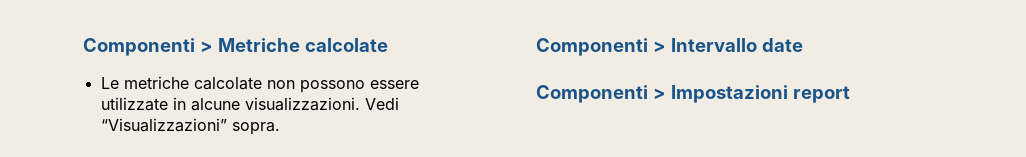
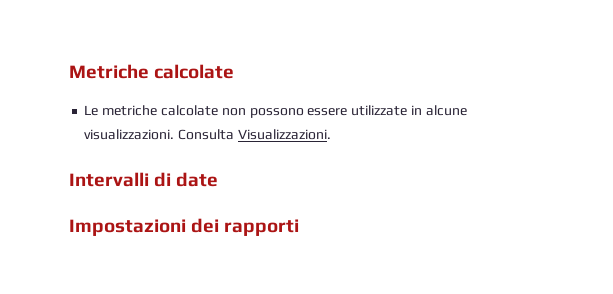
[83,38,213,56] Componenti > -> (69, 71) none
[364,97,399,110] [100,118,280,135] [536,38,803,56] [536,85,850,103] Vedi “Visualizzazioni” sopra. // Componenti > Intervallo date // Componenti > Impostazioni report -> [178,129,331,140] [69,172,219,187] [69,218,300,236] Consulta Visualizzazioni. // Intervalli di date // Impostazioni dei rapporti

